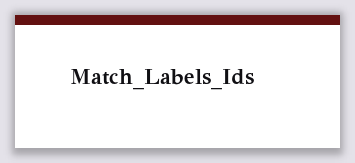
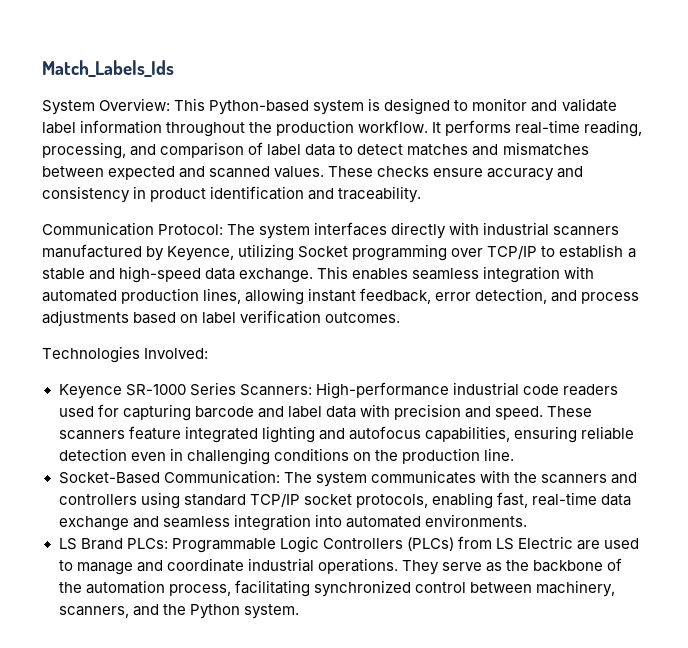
(254, 79) none -> [42,98,617,115] [42,120,643,137] [42,142,589,159] [42,166,584,181] [42,186,422,203] [42,222,620,239] [42,244,636,261] [42,266,595,283] [42,288,640,305] [42,310,401,326] [42,346,209,363] [58,382,618,399] [58,404,593,421] [58,426,634,443] [58,448,514,465] [58,470,637,487] [58,492,631,509] [58,514,527,531] [58,536,640,553] [58,558,623,575] [58,580,615,597] [58,604,299,619] // System Overview: This Python-based system is designed to monitor and validate label information throughout the production workflow. It performs real-time reading, processing, and comparison of label data to detect matches and mismatches between expected and scanned values. These checks ensure accuracy and consistency in product identification and traceability. // Communication Protocol: The system interfaces directly with industrial scanners manufactured by Keyence, utilizing Socket programming over TCP/IP to establish a stable and high-speed data exchange. This enables seamless integration with automated production lines, allowing instant feedback, error detection, and process adjustments based on label verification outcomes. // Technologies Involved: // Keyence SR-1000 Series Scanners: High-performance industrial code readers used for capturing barcode and label data with precision and speed. These scanners feature integrated lighting and autofocus capabilities, ensuring reliable detection even in challenging conditions on the production line. // Socket-Based Communication: The system communicates with the scanners and controllers using standard TCP/IP socket protocols, enabling fast, real-time data exchange and seamless integration into automated environments. // LS Brand PLCs: Programmable Logic Controllers (PLCs) from LS Electric are used to manage and coordinate industrial operations. They serve as the backbone of the automation process, facilitating synchronized control between machinery, scanners, and the Python system.

